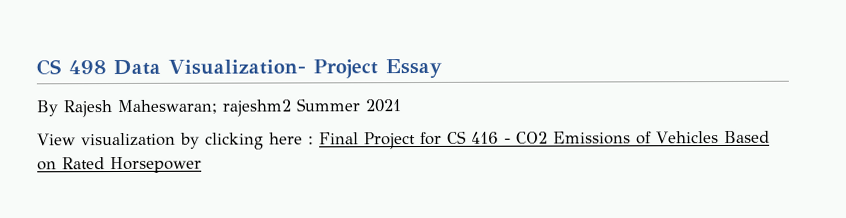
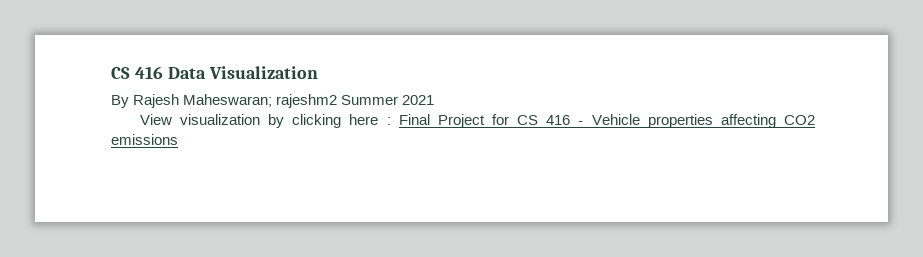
[36,58,442,79] CS 498 Data Visualization- Project Essay -> [111,66,318,79] CS 416 Data Visualization
[515,130,770,145] [37,156,202,174] CO2 Emissions of Vehicles Based on Rated Horsepower -> [591,114,816,128] [111,134,178,145] Vehicle properties affecting CO2 emissions

